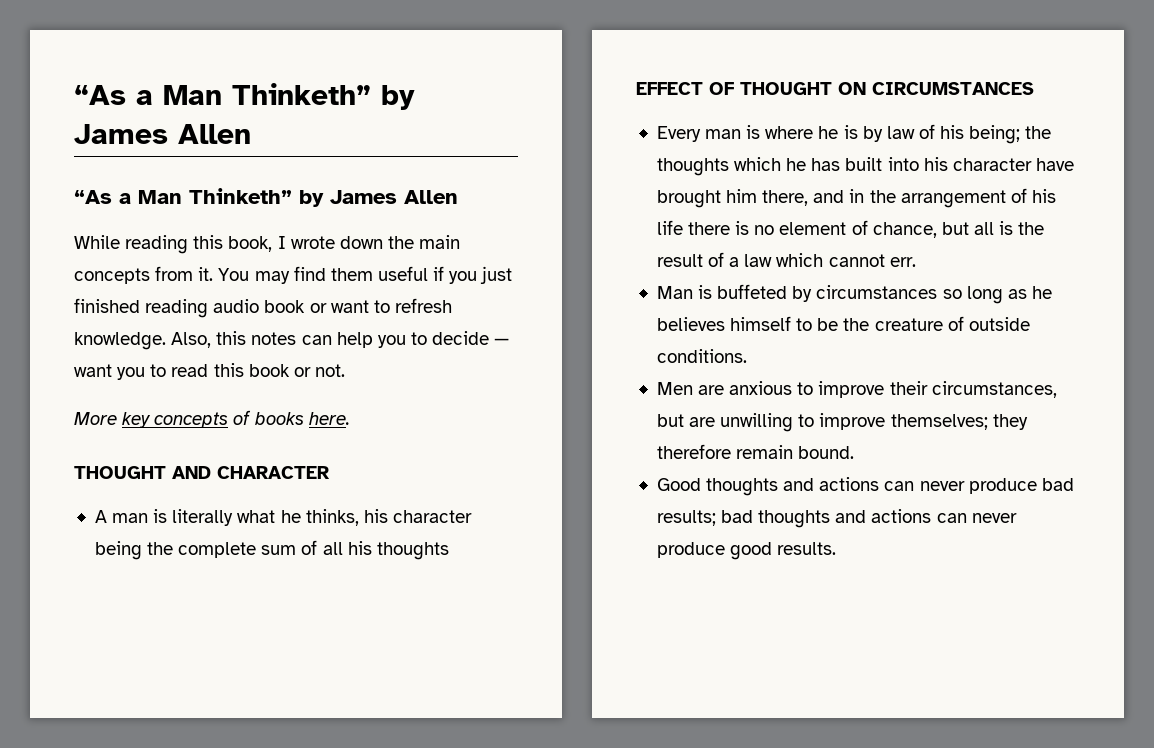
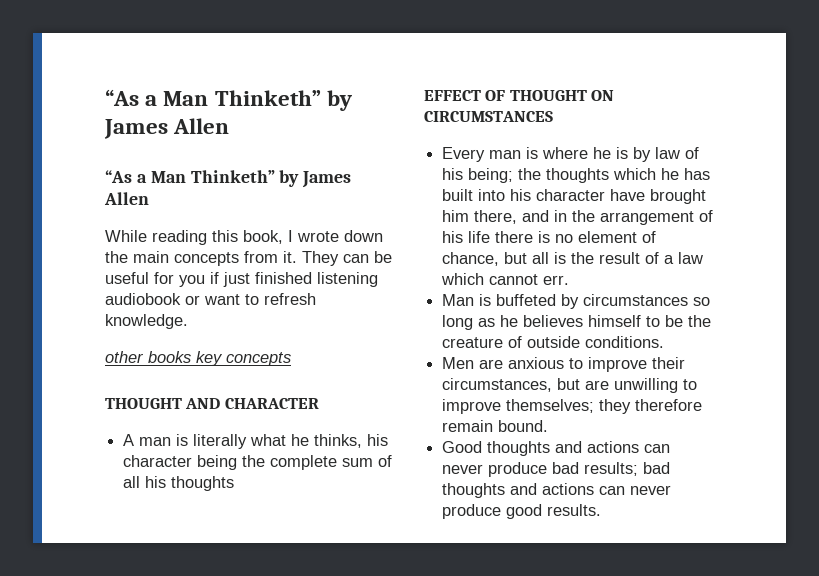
[218,266,513,284] [74,298,306,318] You may find them useful if you just finished reading audio book -> [302,251,392,266] [105,272,378,287] [105,293,181,305] They can be useful for you if just finished listening audiobook
[171,331,510,348] [74,363,345,380] [74,412,117,425] Also, this notes can help you to decide — want you to read this book or not. // More -> [105,351,191,363] // other books
[233,410,350,425] of books here. -> (291, 359) none

